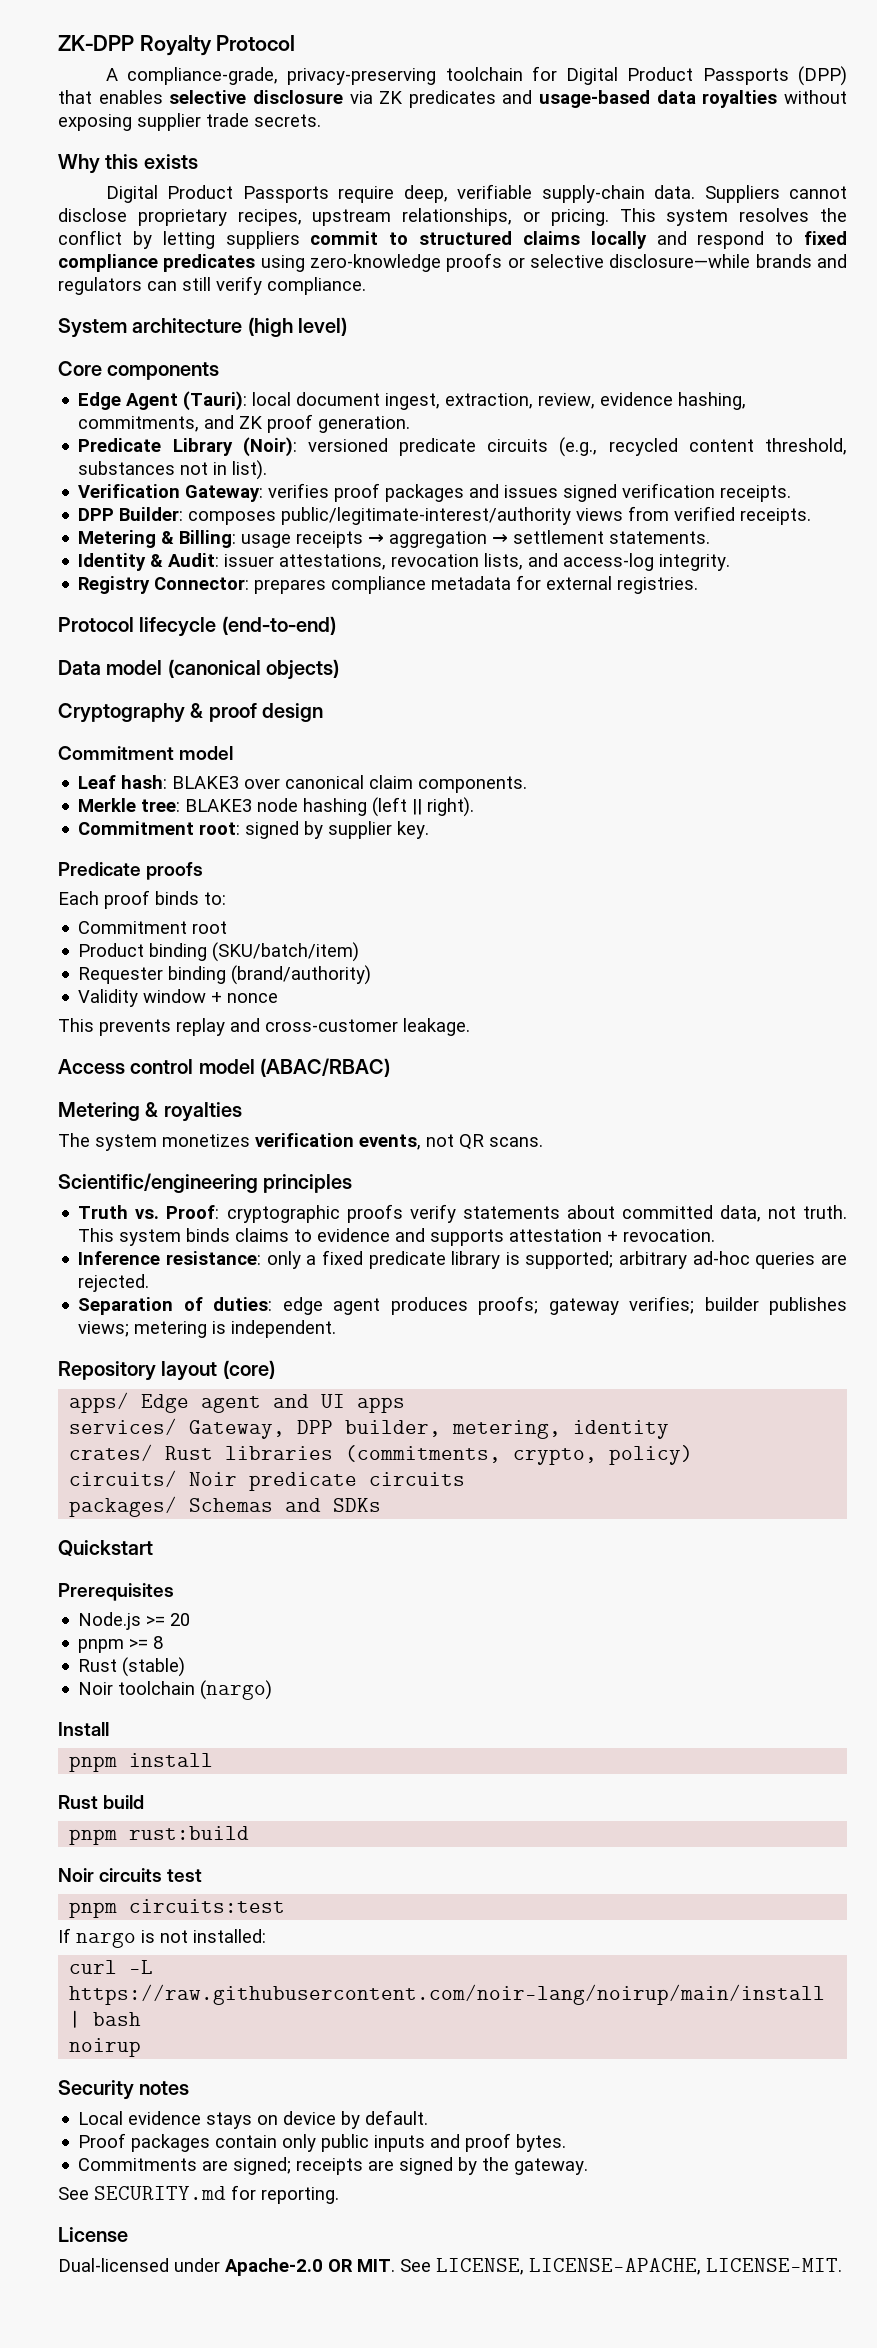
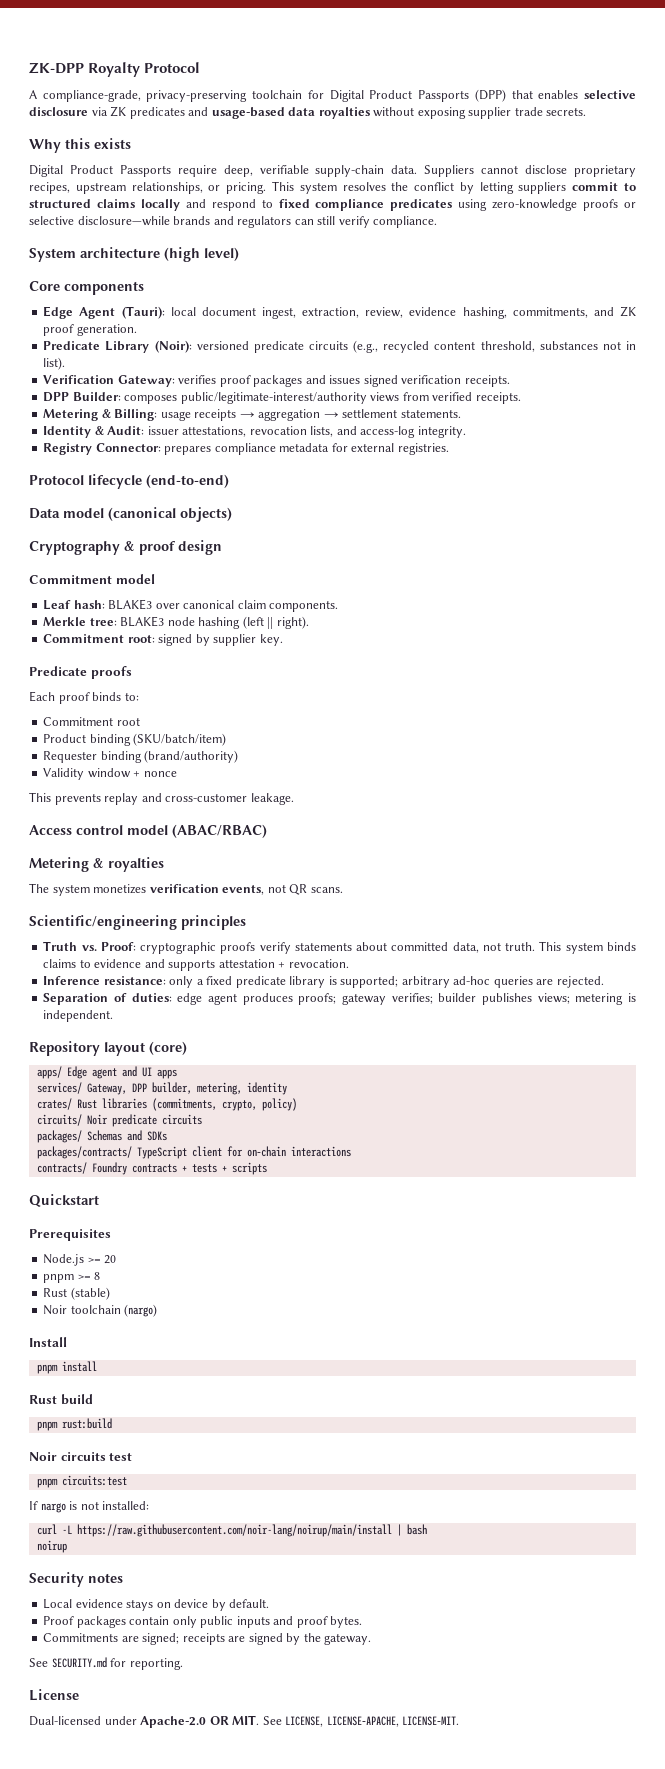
(382, 1505) none -> [36,1146,351,1159] [36,1162,267,1175] // packages/contracts/ TypeScript client for on‑chain interactions // contracts/ Foundry contracts + tests + scripts

